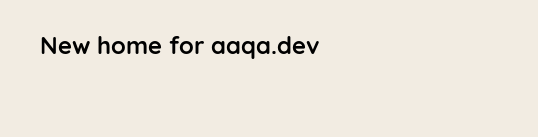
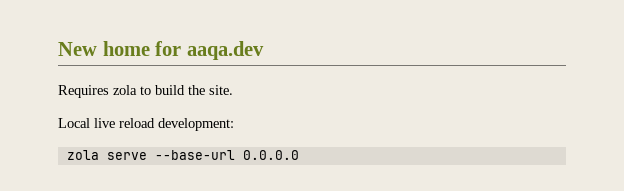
(319, 47) none -> [58,85,233,98] [58,118,234,131] [66,150,299,160] // Requires zola to build the site. // Local live reload development: // zola serve --base-url 0.0.0.0

